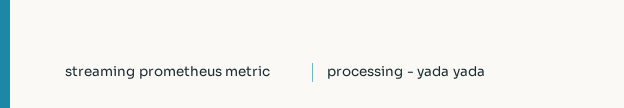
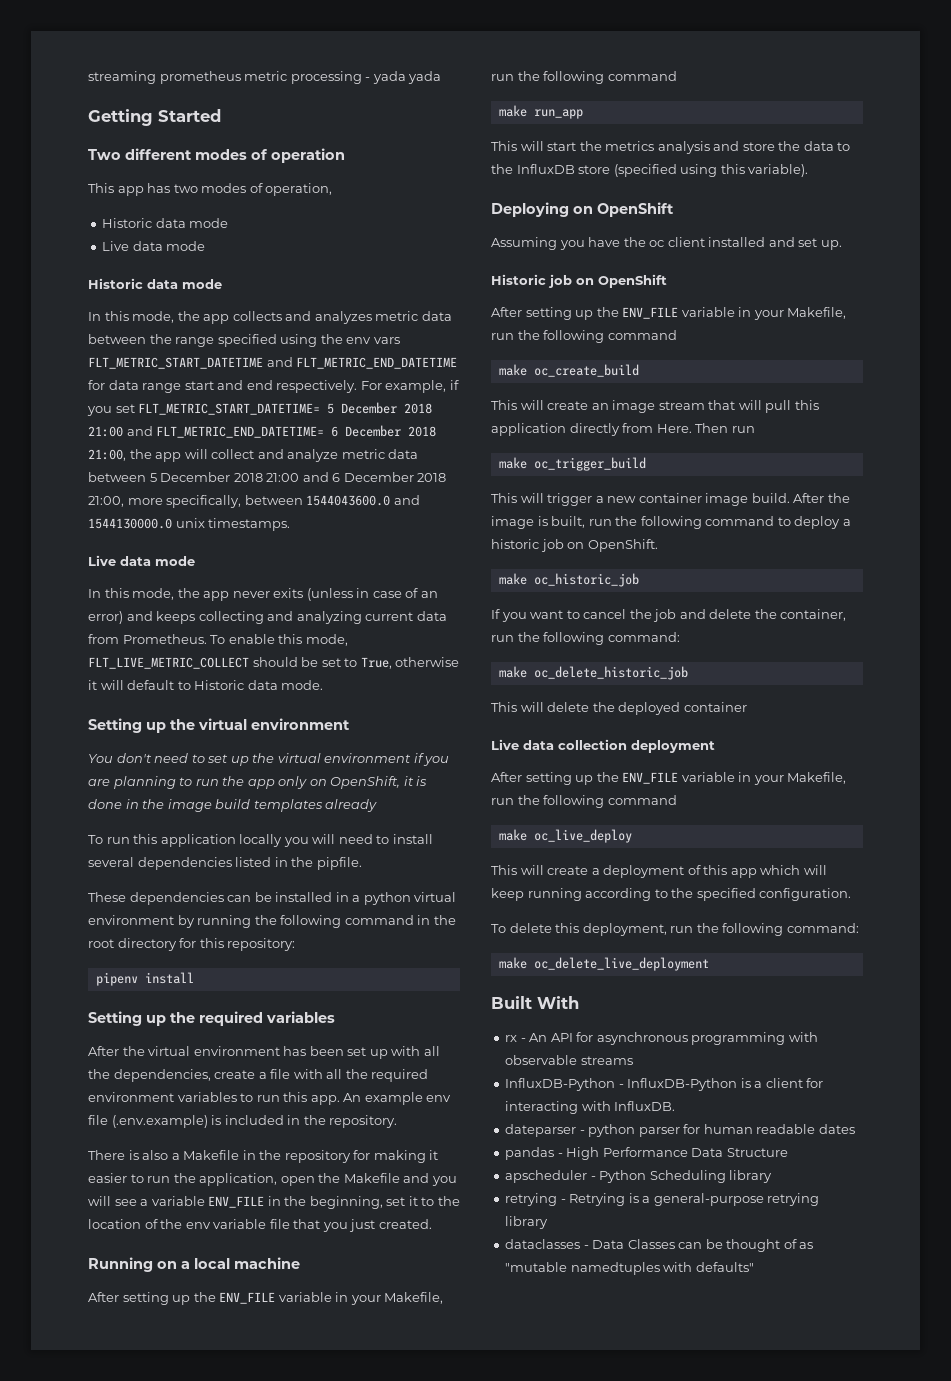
(485, 72) none -> [88,109,221,126] [88,148,345,163] [88,183,333,196] [102,218,229,228] [102,241,206,251] [88,278,222,289] [88,311,452,324] [88,334,400,347] [88,357,458,369] [88,380,459,393] [87,402,433,416] [88,425,437,438] [88,449,419,462] [88,472,447,482] [88,495,420,508] [88,518,291,531] [88,555,195,566] [88,588,438,601] [88,611,447,624] [88,634,348,646] [88,657,460,669] [88,680,324,690] [88,718,350,733] [88,753,450,766] [88,776,428,789] [88,799,378,812] [88,834,433,847] [88,857,362,870] [88,892,457,905] [88,915,456,928] [88,938,296,951] [95,972,194,986] [88,1011,335,1026] [88,1046,440,1059] [88,1069,429,1082] [88,1092,452,1105] [88,1115,398,1128] [88,1150,439,1163] [88,1173,457,1186] [88,1196,460,1209] [88,1219,432,1232] [88,1257,300,1272] [88,1292,444,1305] [491,71,677,84] [498,105,583,119] [491,141,851,154] [491,164,809,177] [491,202,674,217] [491,237,842,250] [491,274,667,288] [491,307,847,320] [491,330,677,343] [498,364,639,377] [491,400,819,413] [491,423,755,436] [498,457,646,471] [491,493,850,506] [491,516,851,529] [491,539,658,552] [498,573,639,587] [491,609,847,622] [491,632,680,645] [498,666,688,680] [491,702,747,715] [491,739,715,753] [491,772,847,785] [491,795,677,808] [498,829,632,843] [491,865,827,878] [491,888,852,901] [491,923,859,936] [498,957,709,971] [491,996,579,1009] [505,1032,818,1045] [505,1055,633,1065] [505,1078,824,1091] [505,1101,676,1114] [505,1124,855,1137] [505,1147,788,1160] [505,1170,773,1183] [505,1193,820,1206] [505,1216,549,1229] [505,1239,814,1252] [505,1262,754,1275] // Getting Started // Two different modes of operation // This app has two modes of operation, // Historic data mode // Live data mode // Historic data mode // In this mode, the app collects and analyzes metric data between the range specified using the env vars FLT_METRIC_START_DATETIME and FLT_METRIC_END_DATETIME for data range start and end respectively. For example, if you set FLT_METRIC_START_DATETIME= 5 December 2018 21:00 and FLT_METRIC_END_DATETIME= 6 December 2018 21:00, the app will collect and analyze metric data between 5 December 2018 21:00 and 6 December 2018 21:00, more specifically, between 1544043600.0 and 1544130000.0 unix timestamps. // Live data mode // In this mode, the app never exits (unless in case of an error) and keeps collecting and analyzing current data from Prometheus. To enable this mode, FLT_LIVE_METRIC_COLLECT should be set to True, otherwise it will default to Historic data mode. // Setting up the virtual environment // You don't need to set up the virtual environment if you are planning to run the app only on OpenShift, it is done in the image build templates already // To run this application locally you will need to install several dependencies listed in the pipfile. // These dependencies can be installed in a python virtual environment by running the following command in the root directory for this repository: // pipenv install // Setting up the required variables // After the virtual environment has been set up with all the dependencies, create a file with all the required environment variables to run this app. An example env file (.env.example) is included in the repository. // There is also a Makefile in the repository for making it easier to run the application, open the Makefile and you will see a variable ENV_FILE in the beginning, set it to the location of the env variable file that you just created. // Running on a local machine // After setting up the ENV_FILE variable in your Makefile, run the following command // make run_app // This will start the metrics analysis and store the data to the InfluxDB store (specified using this variable). // Deploying on OpenShift // Assuming you have the oc client installed and set up. // Historic job on OpenShift // After setting up the ENV_FILE variable in your Makefile, run the following command // make oc_create_build // This will create an image stream that will pull this application directly from Here. Then run // make oc_trigger_build // This will trigger a new container image build. After the image is built, run the following command to deploy a historic job on OpenShift. // make oc_historic_job // If you want to cancel the job and delete the container, run the following command: // make oc_delete_historic_job // This will delete the deployed container // Live data collection deployment // After setting up the ENV_FILE variable in your Makefile, run the following command // make oc_live_deploy // This will create a deployment of this app which will keep running according to the specified configuration. // To delete this deployment, run the following command: // make oc_delete_live_deployment // Built With // rx - An API for asynchronous programming with observable streams // InfluxDB-Python - InfluxDB-Python is a client for interacting with InfluxDB. // dateparser - python parser for human readable dates // pandas - High Performance Data Structure // apscheduler - Python Scheduling library // retrying - Retrying is a general-purpose retrying library // dataclasses - Data Classes can be thought of as "mutable namedtuples with defaults"

